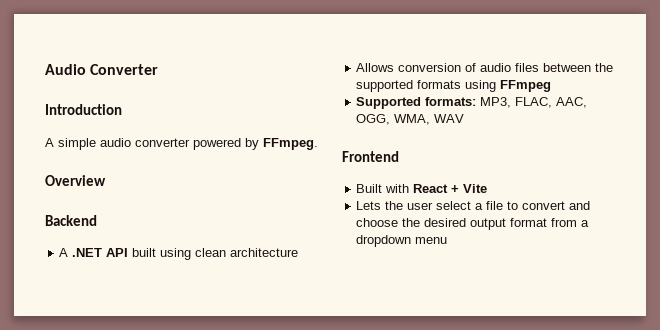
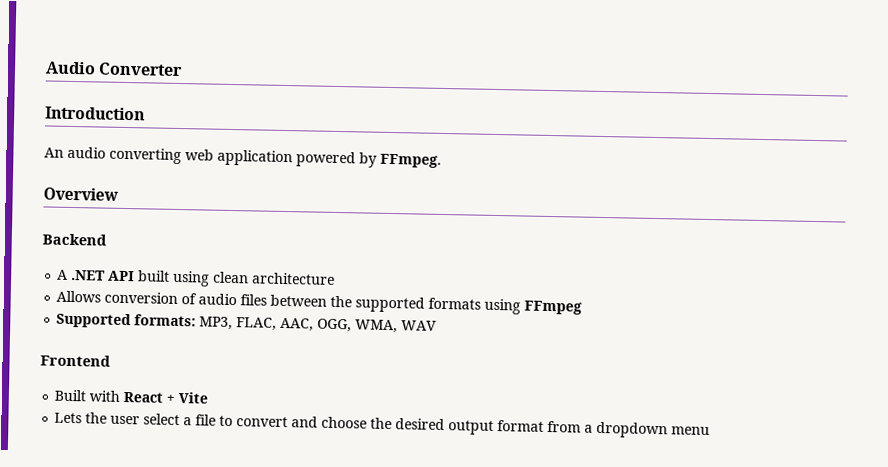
[45,138,190,150] A simple audio converter -> [44,146,293,167] An audio converting web application

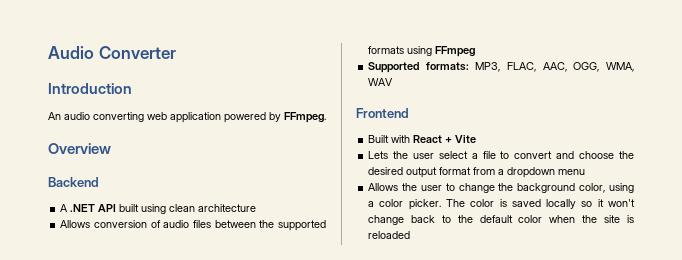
(711, 431) none -> [368,183,634,193] [368,199,635,210] [368,215,634,225] [368,231,411,239] // Allows the user to change the background color, using a color picker. The color is saved locally so it won't change back to the default color when the site is reloaded

